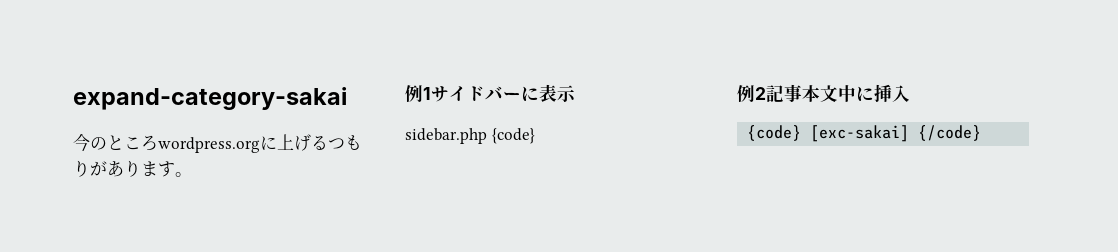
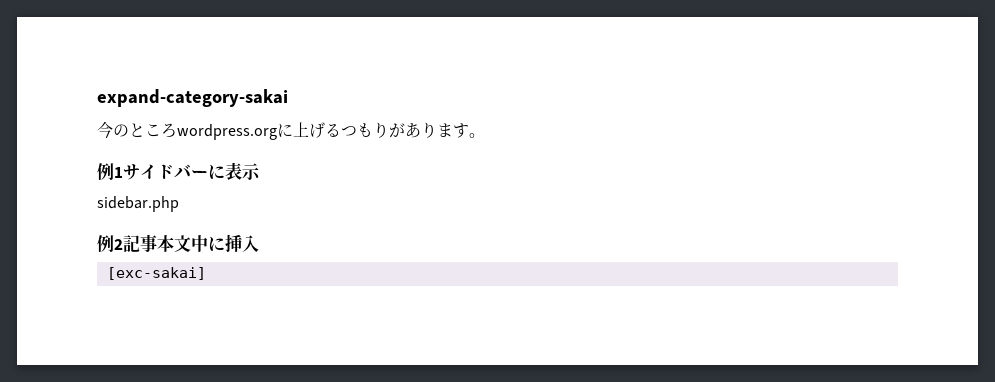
[491,128,535,144] {code} -> (179, 204) none
[747,125,982,142] {code} [exc-sakai] {/code} -> [106,267,206,280] [exc-sakai]

